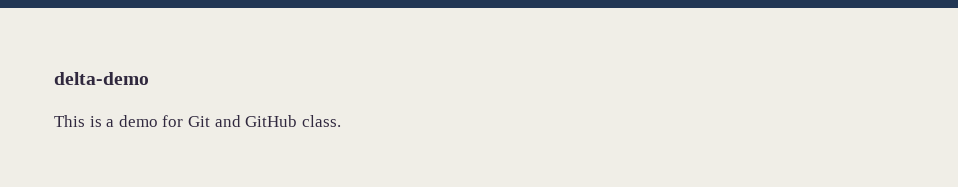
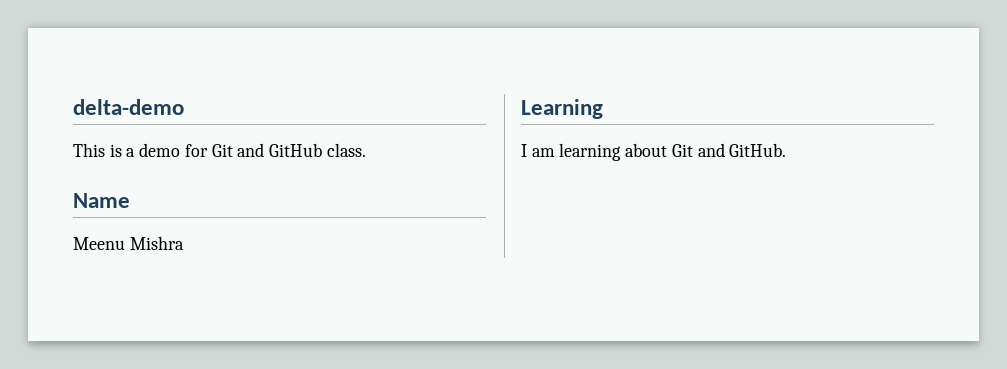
(341, 121) none -> [73,193,130,208] [73,236,184,250] [521,99,603,119] [521,143,787,161] // Name // Meenu Mishra // Learning // I am learning about Git and GitHub.

